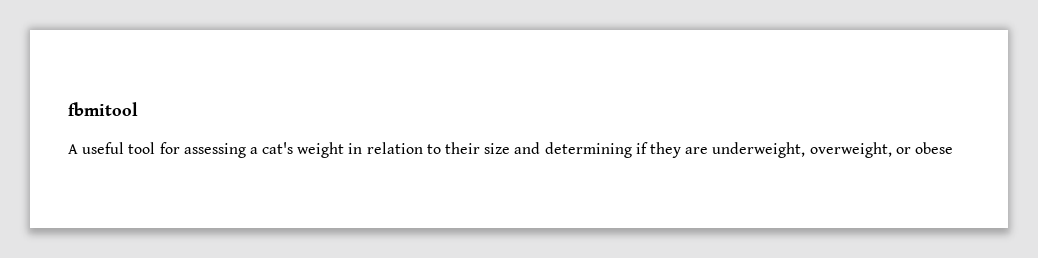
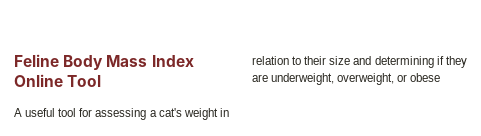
[68,102,138,116] fbmitool -> [14,54,194,70] [14,74,102,87] Feline Body Mass Index Online Tool

